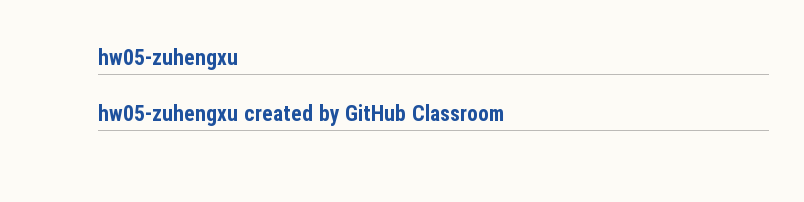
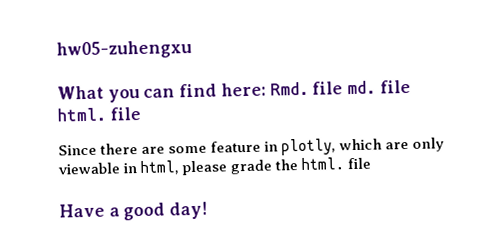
[98,104,505,126] hw05-zuhengxu created by GitHub Classroom -> [57,79,411,103] [57,106,141,122] [58,137,445,156] [58,157,372,176] [59,201,209,221] What you can find here: Rmd. file md. file html. file // Since there are some feature in plotly, which are only viewable in html, please grade the html. file // Have a good day!

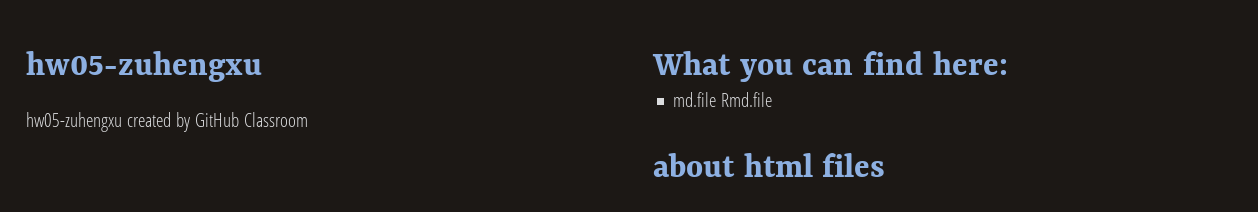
[56,40,192,60] hw05-zuhengxu -> [26,51,262,82] [26,112,308,132] hw05-zuhengxu // hw05-zuhengxu created by GitHub Classroom
[269,79,411,96] [57,106,141,122] [58,137,445,156] [58,157,372,176] [59,201,209,221] Rmd. file md. file html. file // Since there are some feature in plotly, which are only viewable in html, please grade the html. file // Have a good day! -> [673,92,773,107] [653,153,886,177] // md.file Rmd.file // about html files

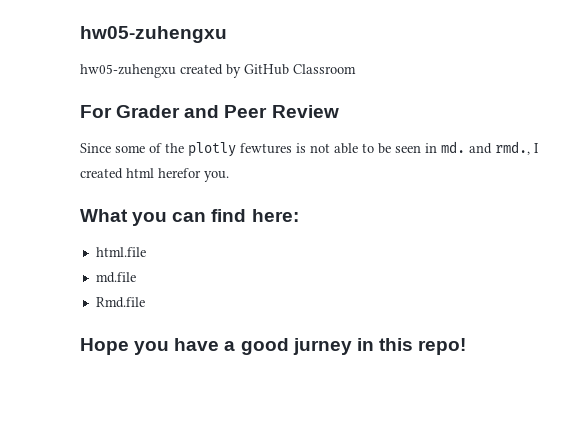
(308, 119) none -> [80,105,339,118] [80,141,539,157] [80,168,229,182] // For Grader and Peer Review // Since some of the plotly fewtures is not able to be seen in md. and rmd., I created html herefor you.
(1008, 63) none -> [95,247,146,257] // html.file
(717, 99) none -> (136, 277) //
[653,153,886,177] about html files -> [80,338,467,355] Hope you have a good jurney in this repo!

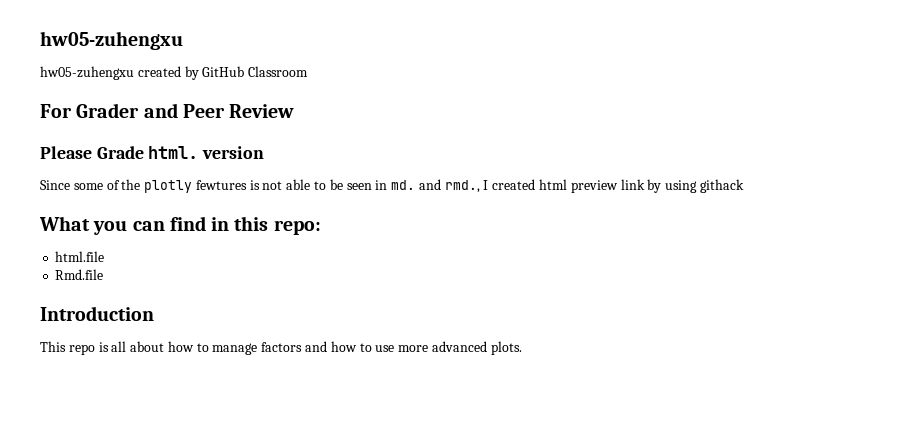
(339, 111) none -> [40,146,265,159] // Please Grade html. version
[158,168,229,182] herefor you. -> [570,179,744,193] preview link by using githack
[251,209,299,222] here: -> [211,216,321,235] in this repo:
[95,272,136,283] // md.file -> (105, 256) none
[80,338,467,355] Hope you have a good jurney in this repo! -> [40,306,154,321] [40,341,522,355] Introduction // This repo is all about how to manage factors and how to use more advanced plots.

